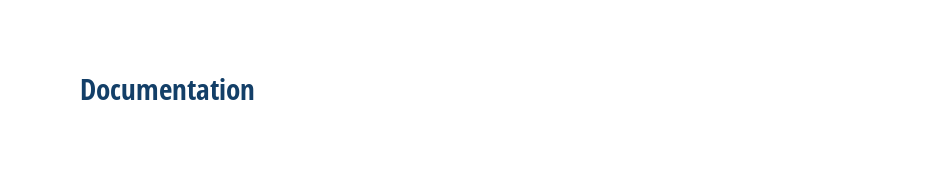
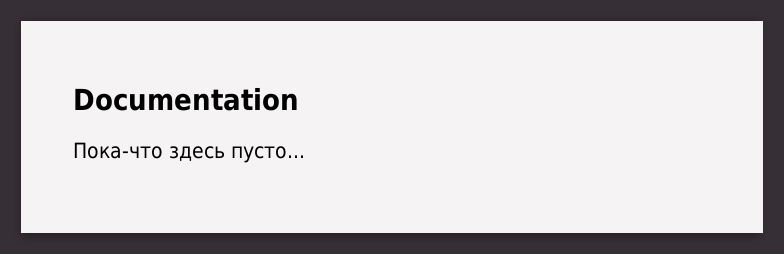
(255, 89) none -> [73,142,305,163] // Пока-что здесь пусто...

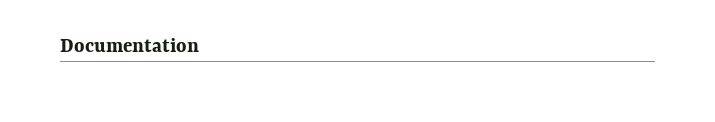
[73,142,305,163] // Пока-что здесь пусто... -> (199, 45) none

